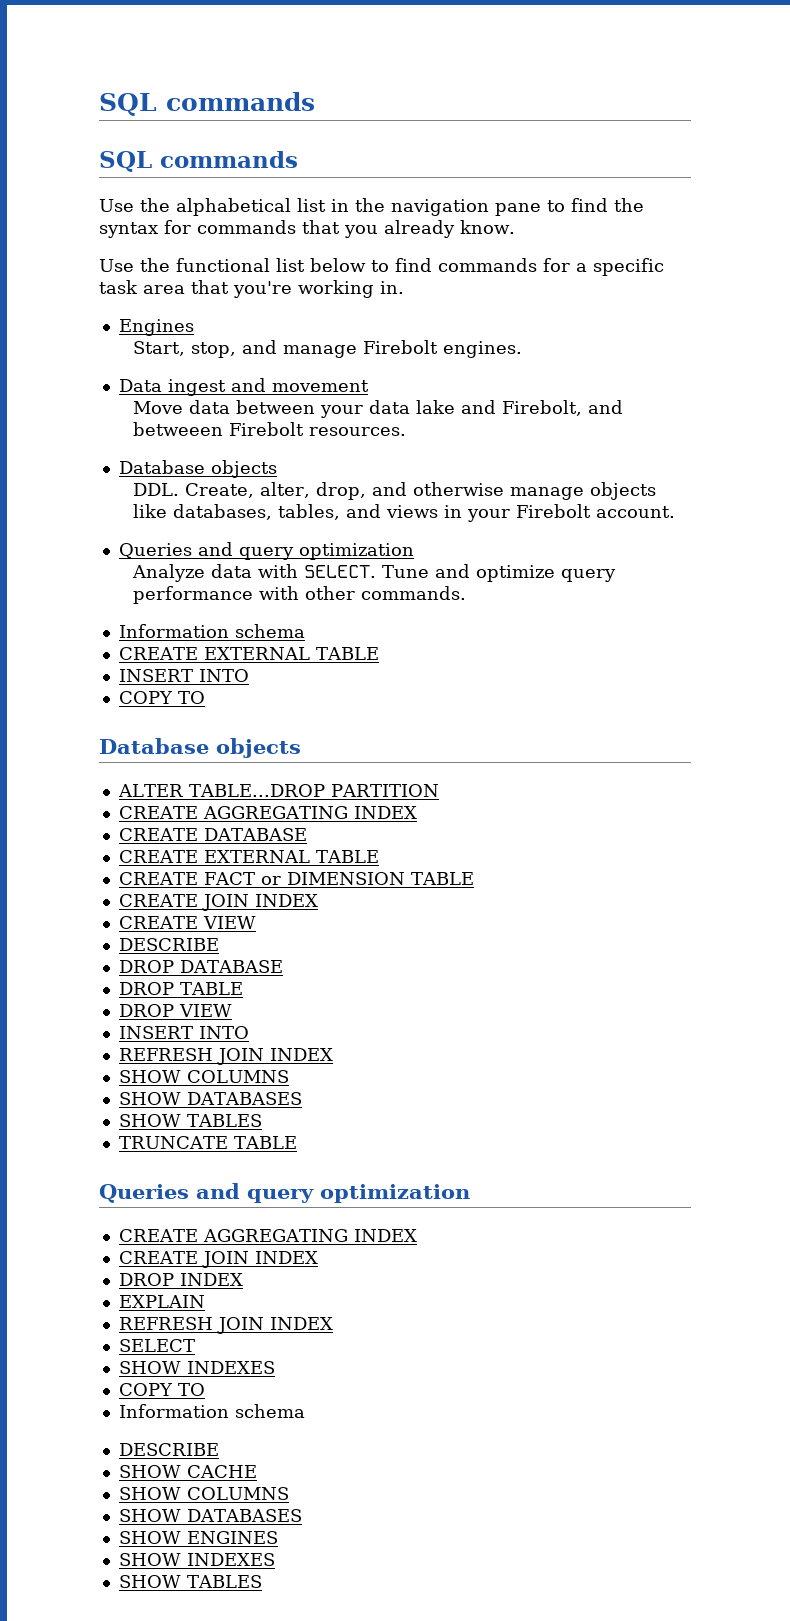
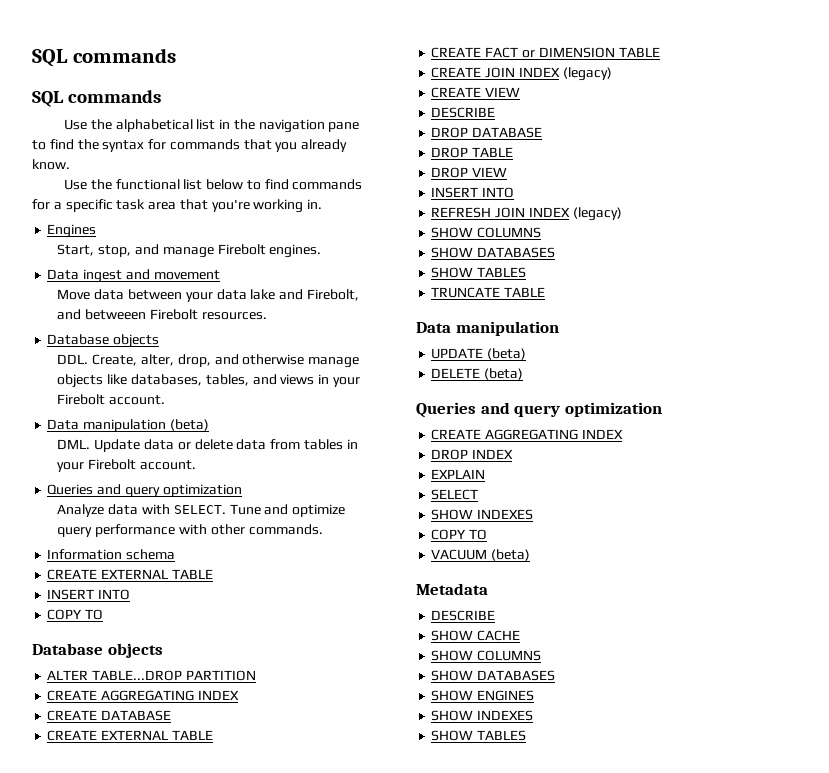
(675, 512) none -> [47,419,209,432] [57,439,358,452] [57,459,196,472] // Data manipulation (beta) // DML. Update data or delete data from tables in your Firebolt account.
(318, 900) none -> [562,67,612,81] (legacy)
(333, 1054) none -> [572,207,622,221] (legacy)
(297, 1142) none -> [416,321,559,336] [431,348,527,360] [431,368,524,380] // Data manipulation // UPDATE (beta) // DELETE (beta)
[118,1251,318,1268] // CREATE JOIN INDEX -> (623, 434) none
[118,1317,333,1334] // REFRESH JOIN INDEX -> (486, 474) none
[118,1404,305,1418] Information schema -> [431,549,531,561] [416,583,488,595] VACUUM (beta) // Metadata

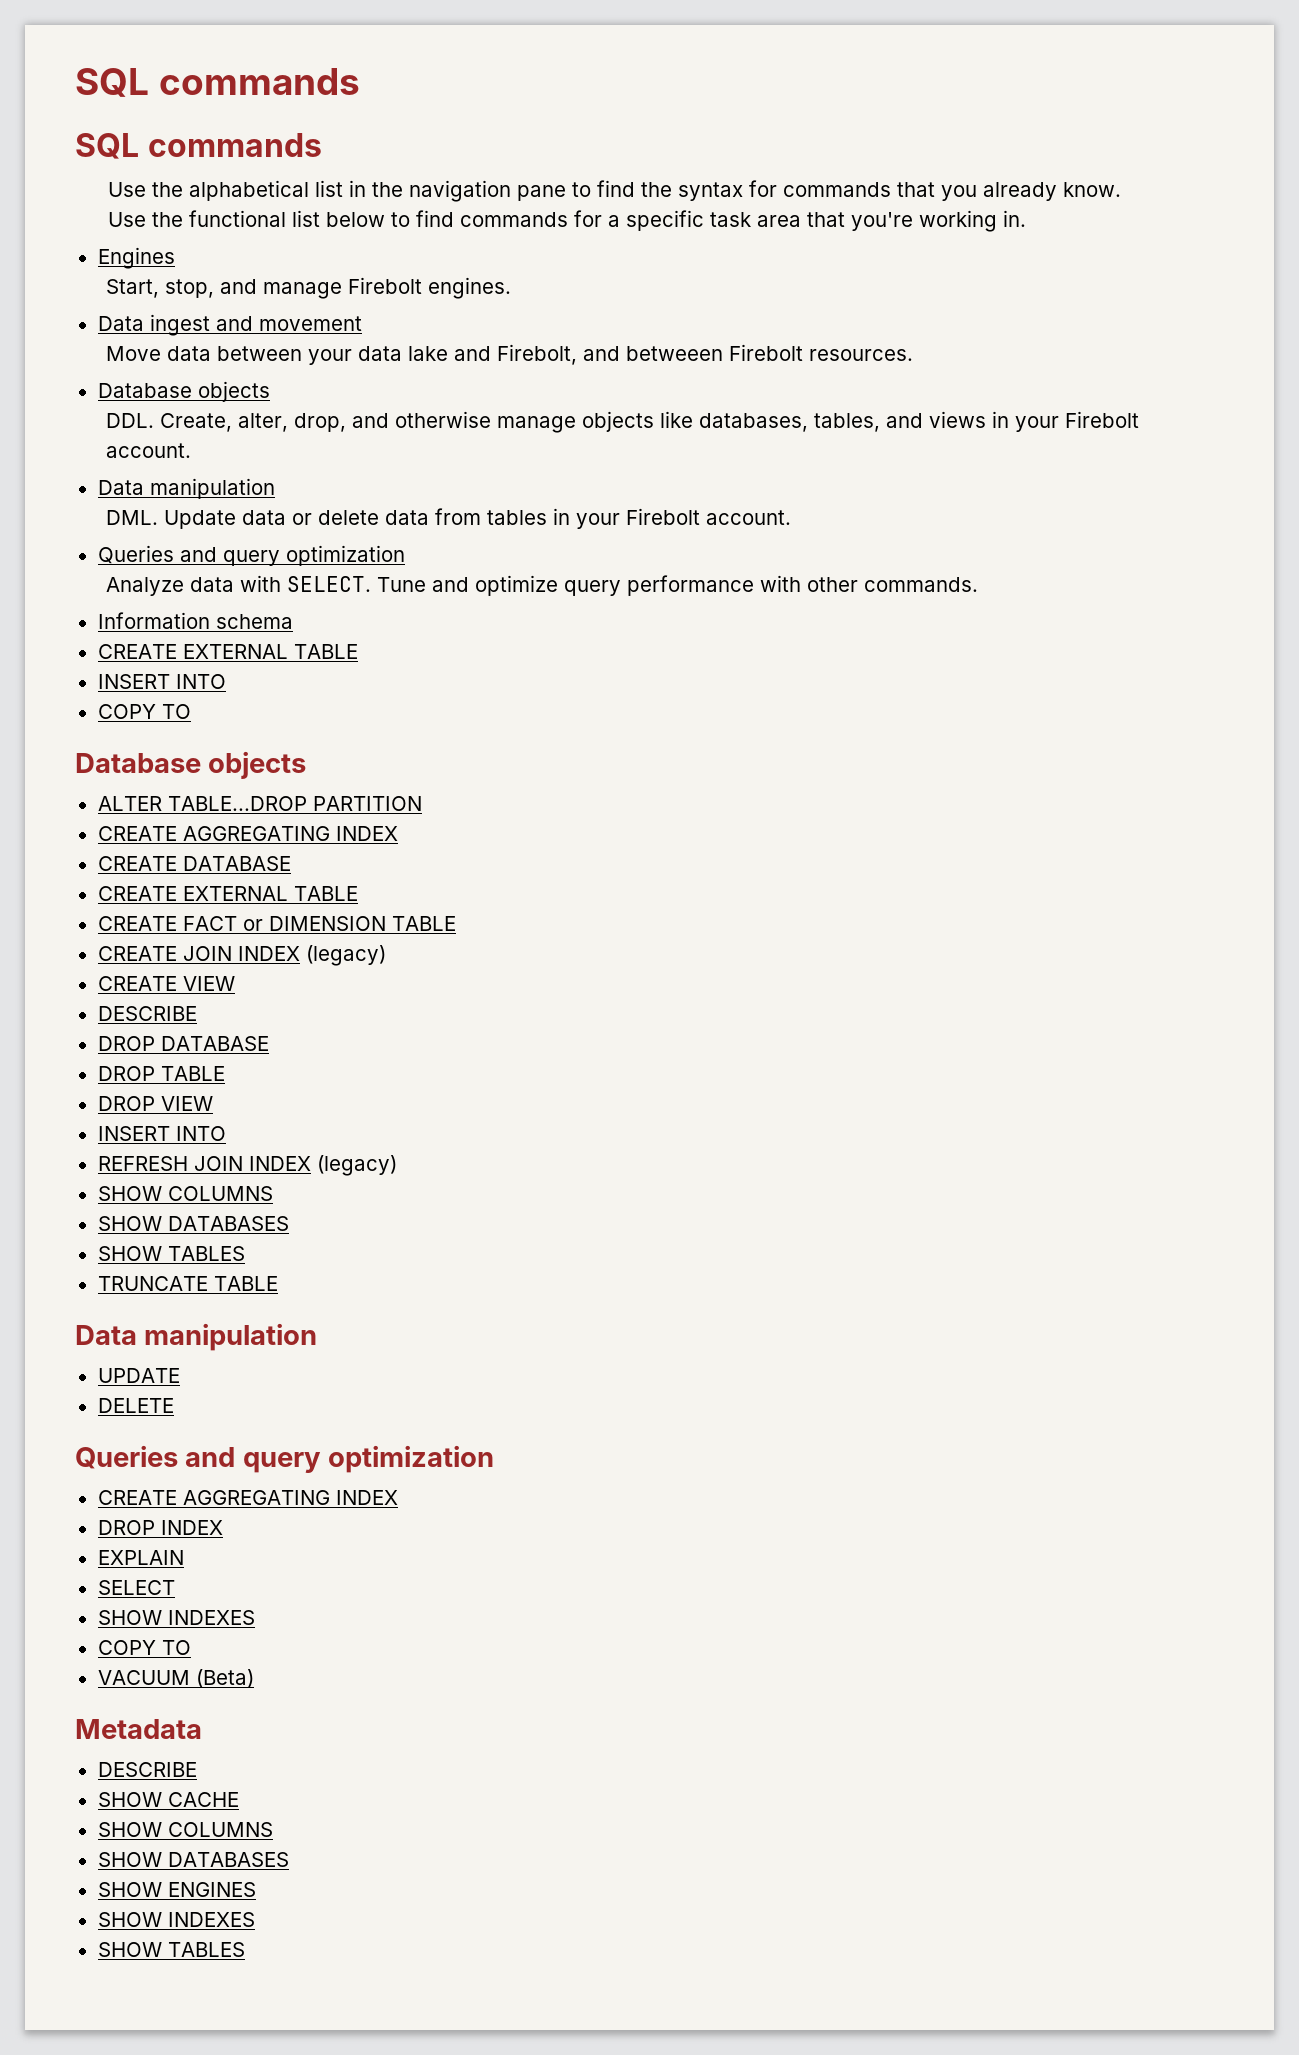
[169,419,209,431] (beta) -> (275, 488) none
[487,348,527,360] (beta) -> (180, 1375) none
[484,368,524,380] (beta) -> (174, 1405) none
[491,549,531,561] (beta) -> [195,1669,254,1688] (Beta)

